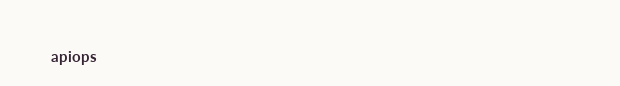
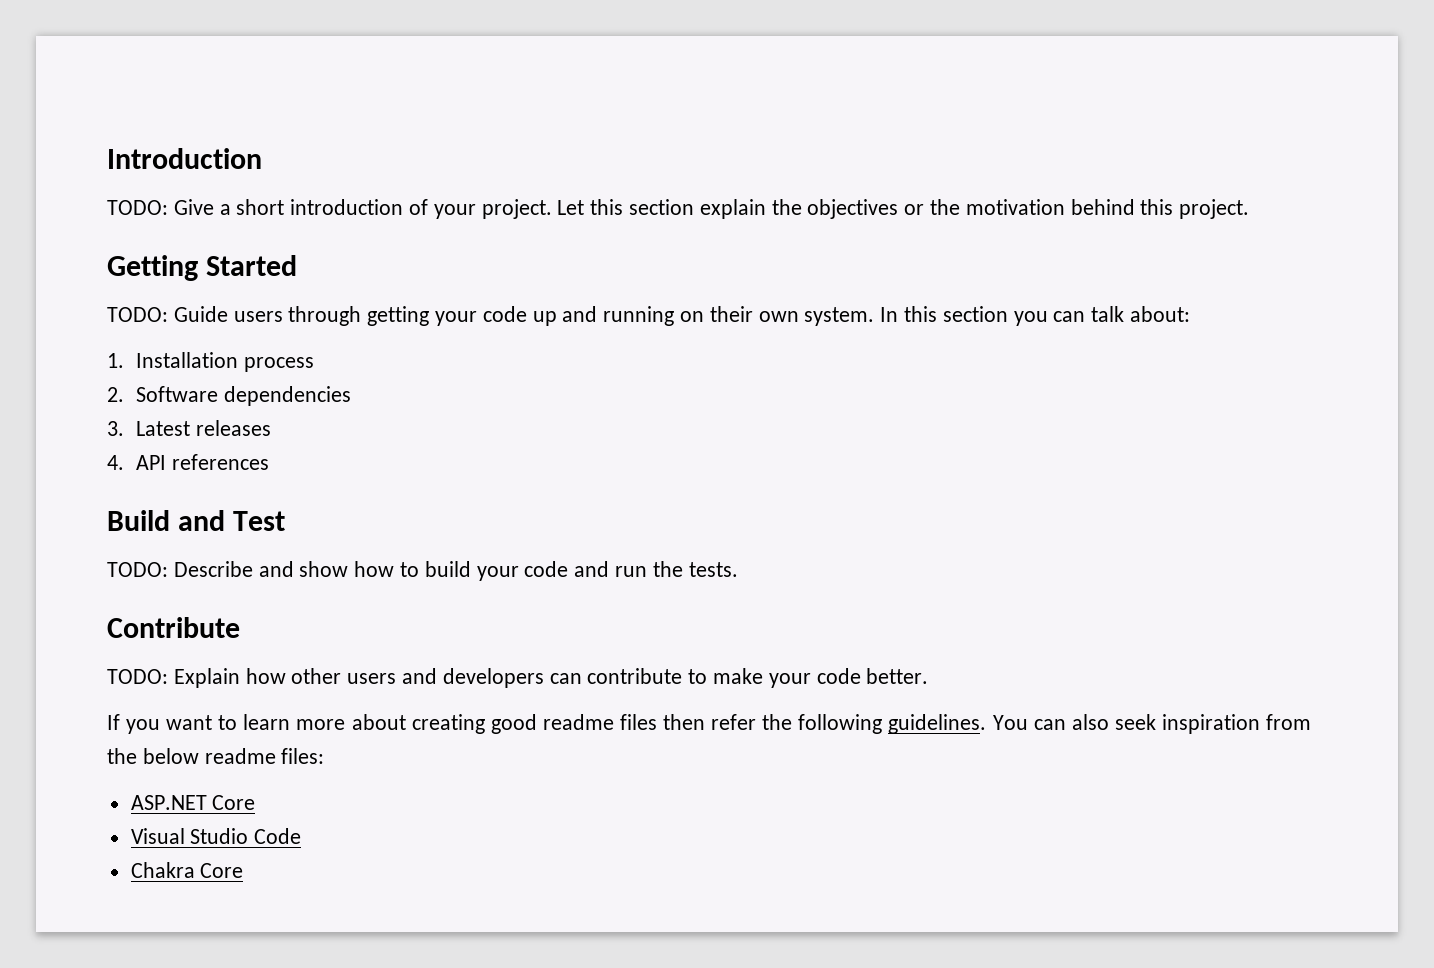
[51,51,97,65] apiops -> [107,148,262,169] [107,199,1250,219] [107,255,298,281] [107,306,1191,326] [107,352,314,372] [107,386,351,406] [107,420,271,436] [107,454,269,470] [107,510,286,531] [107,561,738,581] [107,617,240,638] [107,668,929,688] [107,714,1311,734] [107,748,325,764] [130,795,256,810] [130,828,302,844] [130,862,244,878] Introduction // TODO: Give a short introduction of your project. Let this section explain the objectives or the motivation behind this project. // Getting Started // TODO: Guide users through getting your code up and running on their own system. In this section you can talk about: // 1. Installation process // 2. Software dependencies // 3. Latest releases // 4. API references // Build and Test // TODO: Describe and show how to build your code and run the tests. // Contribute // TODO: Explain how other users and developers can contribute to make your code better. // If you want to learn more about creating good readme files then refer the following guidelines. You can also seek inspiration from the below readme files: // ASP.NET Core // Visual Studio Code // Chakra Core

